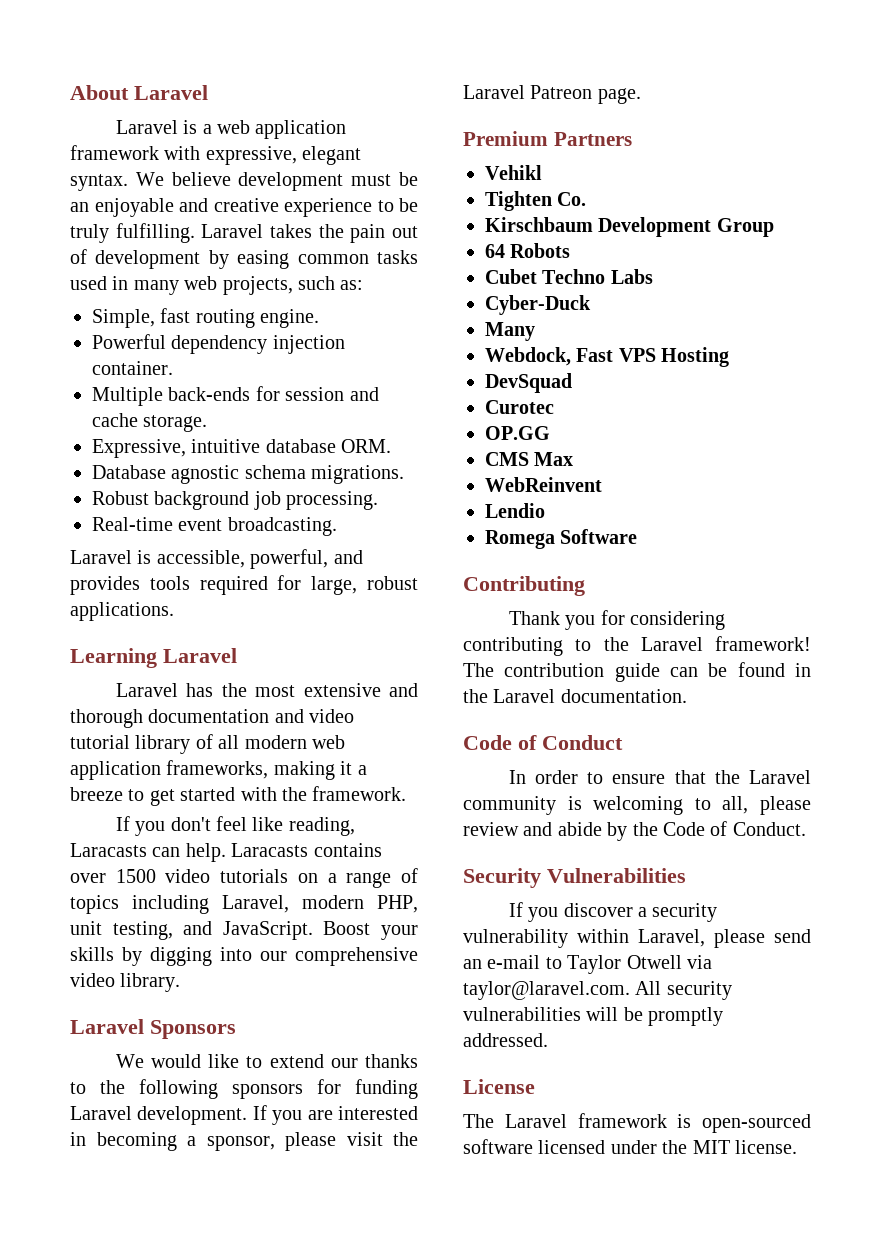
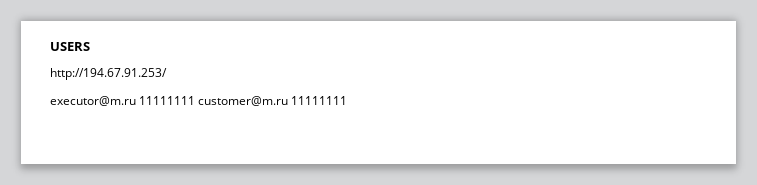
[70,85,208,100] [115,120,347,139] [70,145,362,165] [70,172,418,191] [70,198,418,217] [70,223,418,243] [70,249,418,269] [70,276,364,295] [92,308,320,328] [92,334,345,354] [92,361,173,375] [92,386,379,406] [92,413,208,432] [92,439,392,458] [92,465,405,484] [92,491,379,510] [92,517,337,536] [70,549,363,569] [70,575,419,595] [70,602,174,621] [70,648,237,668] [115,683,418,697] [70,709,355,728] [70,734,345,754] [70,760,367,780] [70,786,407,806] [115,816,355,836] [70,843,382,862] [70,868,418,888] [70,895,418,914] [70,921,418,940] [70,947,418,966] [70,973,181,992] [70,1019,236,1039] [115,1054,419,1068] [70,1079,418,1099] [70,1105,418,1125] [70,1132,418,1151] [463,85,641,104] [463,131,632,146] [485,165,542,180] [485,191,587,211] [485,217,774,237] [485,243,571,258] [485,269,653,284] [485,295,591,315] [485,322,535,341] [485,347,730,367] [485,373,572,393] [485,400,554,414] [485,426,550,440] [485,452,574,466] [485,477,602,492] [485,503,545,518] [485,529,638,549] [463,576,585,596] [508,610,726,630] [463,636,811,656] [463,662,811,682] [463,689,687,703] [463,735,623,750] [508,770,811,784] [463,796,811,815] [463,821,806,841] [463,868,686,888] [508,902,718,922] [463,929,811,948] [463,955,712,974] [463,981,732,1000] [463,1007,724,1026] [463,1033,548,1047] [463,1079,535,1094] [463,1113,811,1133] [463,1139,797,1154] About Laravel // Laravel is a web application framework with expressive, elegant syntax. We believe development must be an enjoyable and creative experience to be truly fulfilling. Laravel takes the pain out of development by easing common tasks used in many web projects, such as: // Simple, fast routing engine. // Powerful dependency injection container. // Multiple back-ends for session and cache storage. // Expressive, intuitive database ORM. // Database agnostic schema migrations. // Robust background job processing. // Real-time event broadcasting. // Laravel is accessible, powerful, and provides tools required for large, robust applications. // Learning Laravel // Laravel has the most extensive and thorough documentation and video tutorial library of all modern web application frameworks, making it a breeze to get started with the framework. // If you don't feel like reading, Laracasts can help. Laracasts contains over 1500 video tutorials on a range of topics including Laravel, modern PHP, unit testing, and JavaScript. Boost your skills by digging into our comprehensive video library. // Laravel Sponsors // We would like to extend our thanks to the following sponsors for funding Laravel development. If you are interested in becoming a sponsor, please visit the Laravel Patreon page. // Premium Partners // Vehikl // Tighten Co. // Kirschbaum Development Group // 64 Robots // Cubet Techno Labs // Cyber-Duck // Many // Webdock, Fast VPS Hosting // DevSquad // Curotec // OP.GG // CMS Max // WebReinvent // Lendio // Romega Software // Contributing // Thank you for considering contributing to the Laravel framework! The contribution guide can be found in the Laravel documentation. // Code of Conduct // In order to ensure that the Laravel community is welcoming to all, please review and abide by the Code of Conduct. // Security Vulnerabilities // If you discover a security vulnerability within Laravel, please send an e-mail to Taylor Otwell via taylor@laravel.com. All security vulnerabilities will be promptly addressed. // License // The Laravel framework is open-sourced software licensed under the MIT license. -> [50,42,90,51] [50,68,167,80] [50,96,348,106] USERS // http://194.67.91.253/ // executor@m.ru 11111111 customer@m.ru 11111111

